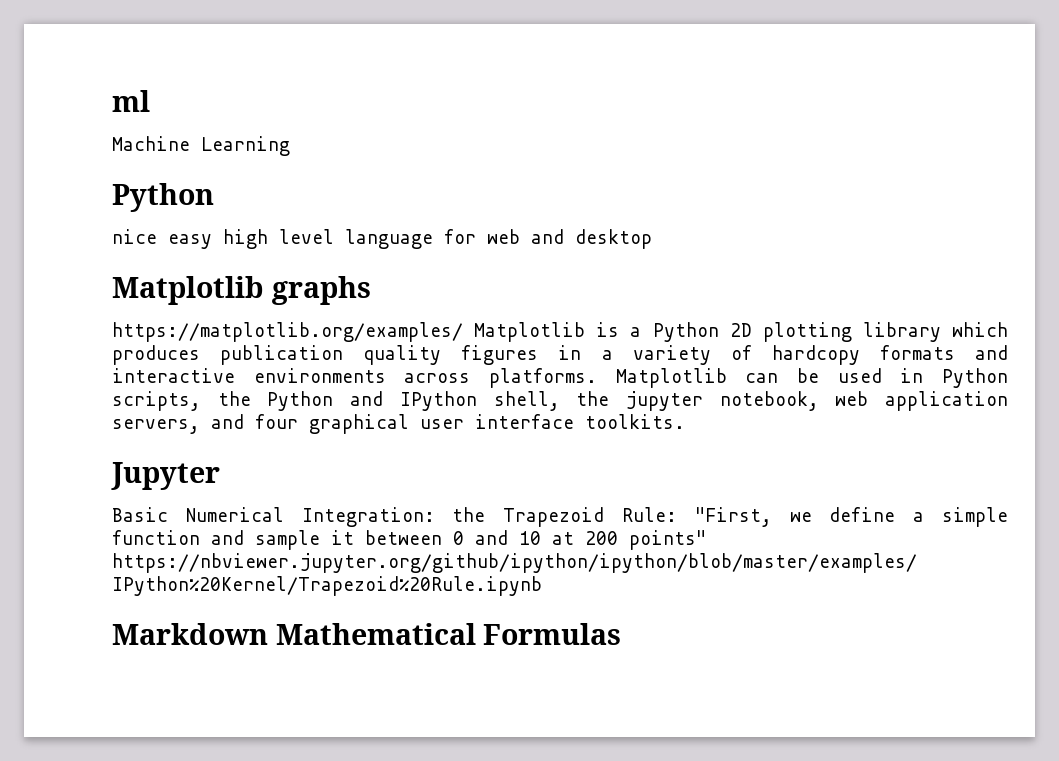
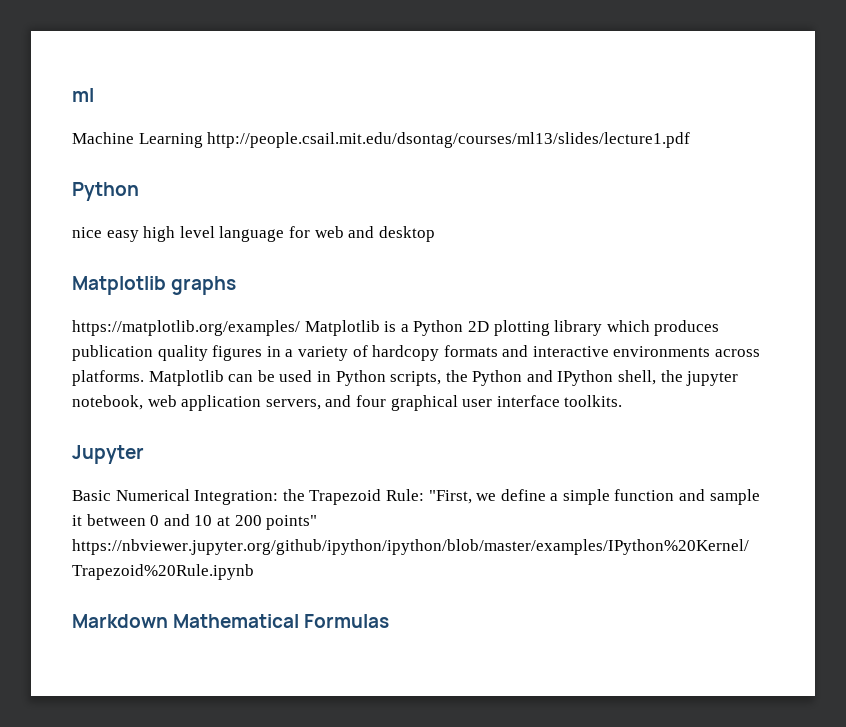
(290, 146) none -> [207,132,691,148] http://people.csail.mit.edu/dsontag/courses/ml13/slides/lecture1.pdf

